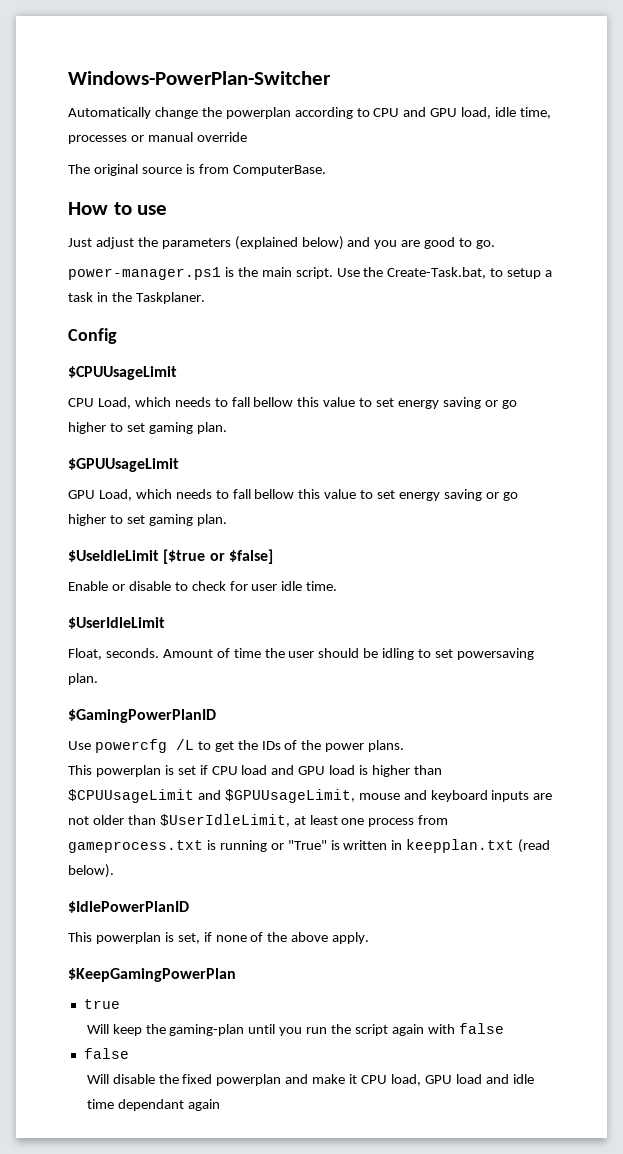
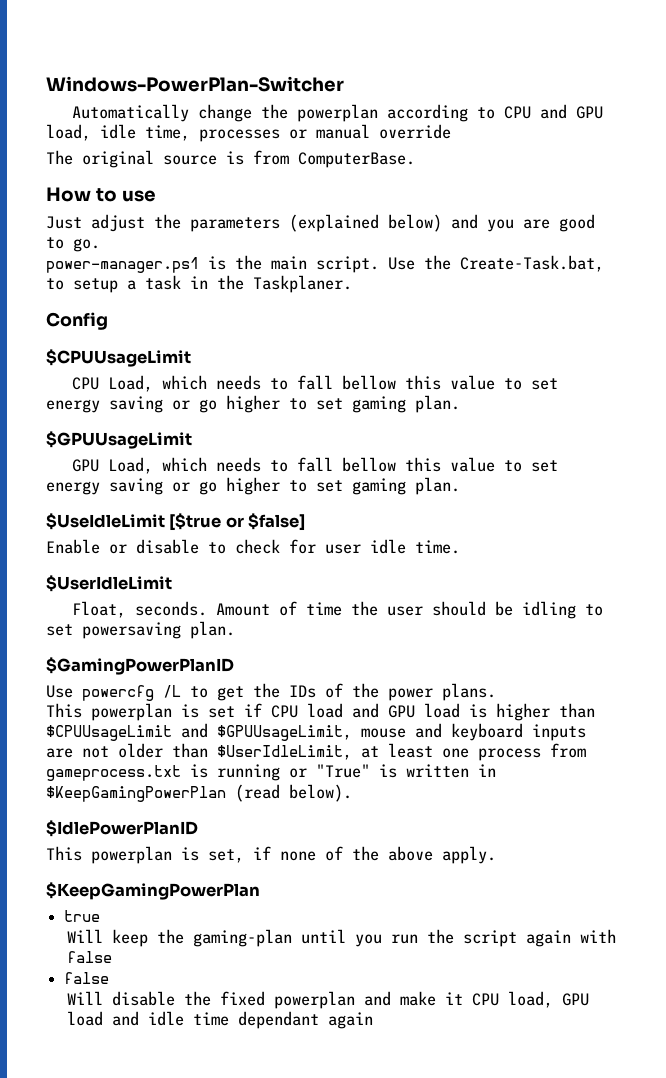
[406,839,515,853] keepplan.txt -> [46,786,226,802] $KeepGamingPowerPlan

